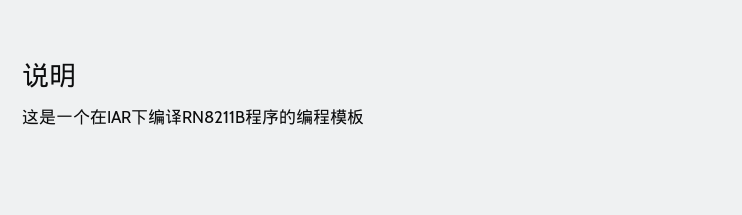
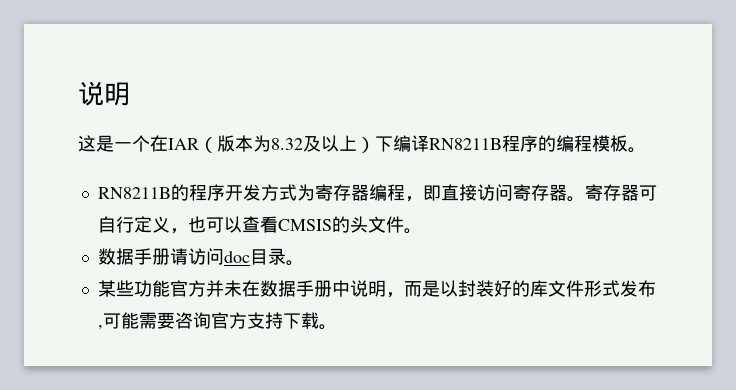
(131, 117) none -> [199,135,375,153] （版本为8.32及以上）
(364, 117) none -> [628,147,646,153] [97,184,657,202] [97,216,422,234] [97,248,304,266] [97,280,656,298] [97,312,337,330] 。 // RN8211B的程序开发方式为寄存器编程，即直接访问寄存器。寄存器可自行定义，也可以查看CMSIS的头文件。 // 数据手册请访问doc目录。 // 某些功能官方并未在数据手册中说明，而是以封装好的库文件形式发布,可能需要咨询官方支持下载。

